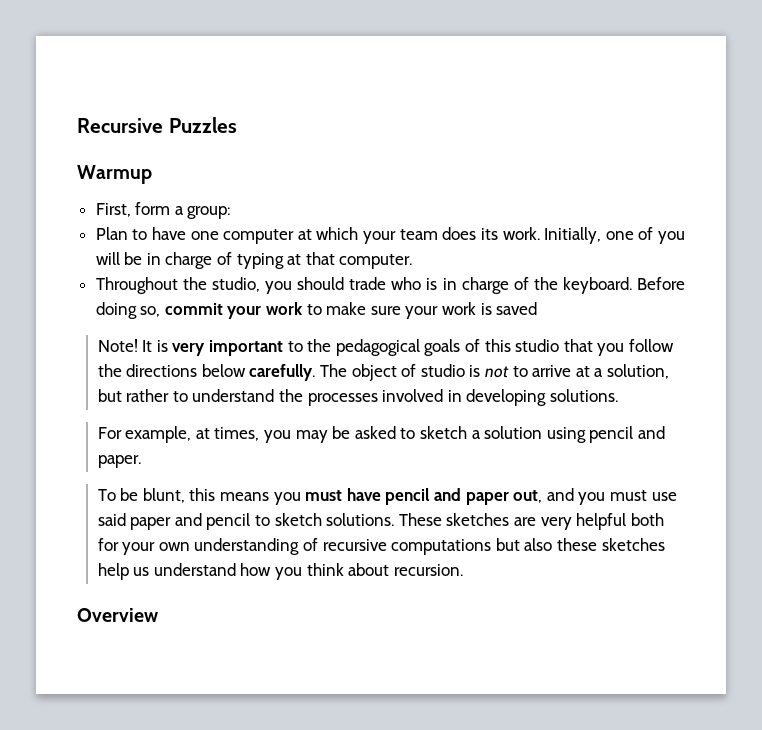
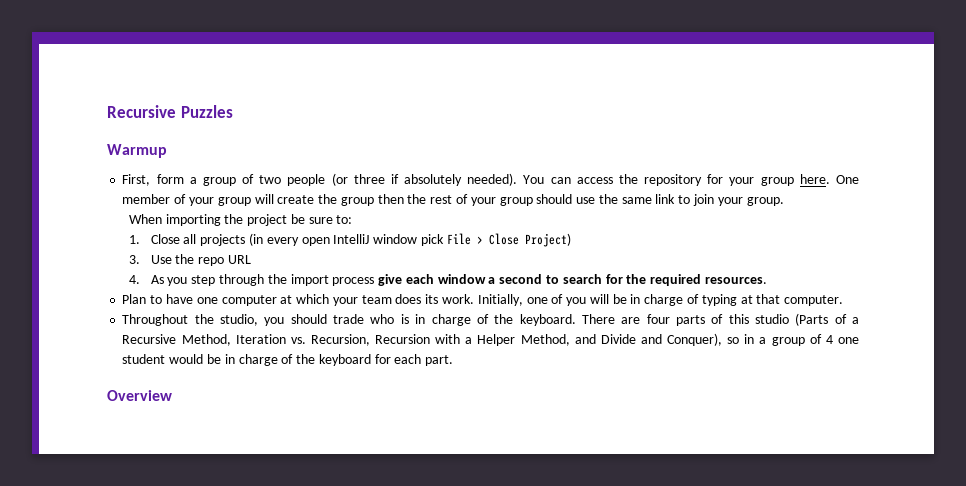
[187,206,231,219] group: -> [202,173,860,186] [122,194,784,206] [128,214,353,226] [128,233,571,247] [128,254,251,266] [128,274,767,286] group of two people (or three if absolutely needed). You can access the repository for your group here. One member of your group will create the group then the rest of your group should use the same link to join your group. // When importing the project be sure to: // 1. Close all projects (in every open IntelliJ window pick File > Close Project) // 3. Use the repo URL // 4. As you step through the import process give each window a second to search for the required resources.
[636,277,685,290] [95,302,538,319] [97,339,674,356] [97,364,669,381] [97,389,618,406] [97,426,665,443] [97,455,141,468] [97,488,677,505] [97,513,664,530] [97,538,665,555] [97,563,463,580] Before doing so, commit your work to make sure your work is saved // Note! It is very important to the pedagogical goals of this studio that you follow the directions below carefully. The object of studio is not to arrive at a solution, but rather to understand the processes involved in developing solutions. // For example, at times, you may be asked to sketch a solution using pencil and paper. // To be blunt, this means you must have pencil and paper out, and you must use said paper and pencil to sketch solutions. These sketches are very helpful both for your own understanding of recursive computations but also these sketches help us understand how you think about recursion. -> [581,313,859,326] [122,333,859,346] [122,354,454,366] There are four parts of this studio (Parts of a Recursive Method, Iteration vs. Recursion, Recursion with a Helper Method, and Divide and Conquer), so in a group of 4 one student would be in charge of the keyboard for each part.

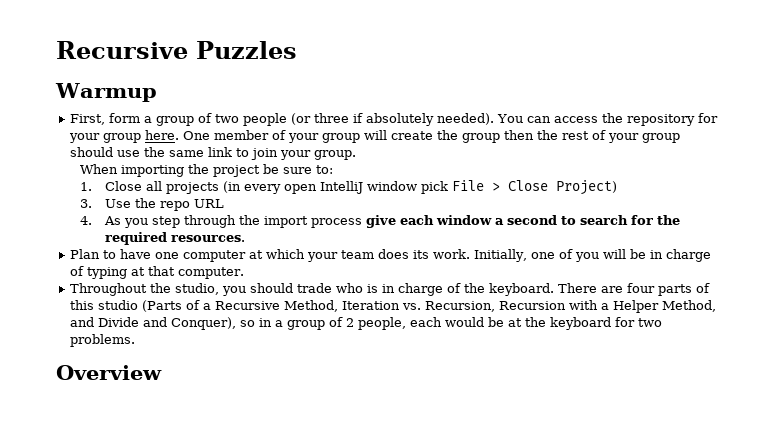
[825,335,859,344] [122,354,294,366] 4 one student would be in charge of -> [346,317,523,330] 2 people, each would be at
[394,354,454,366] each part. -> [638,318,663,327] [70,334,136,347] two problems.

